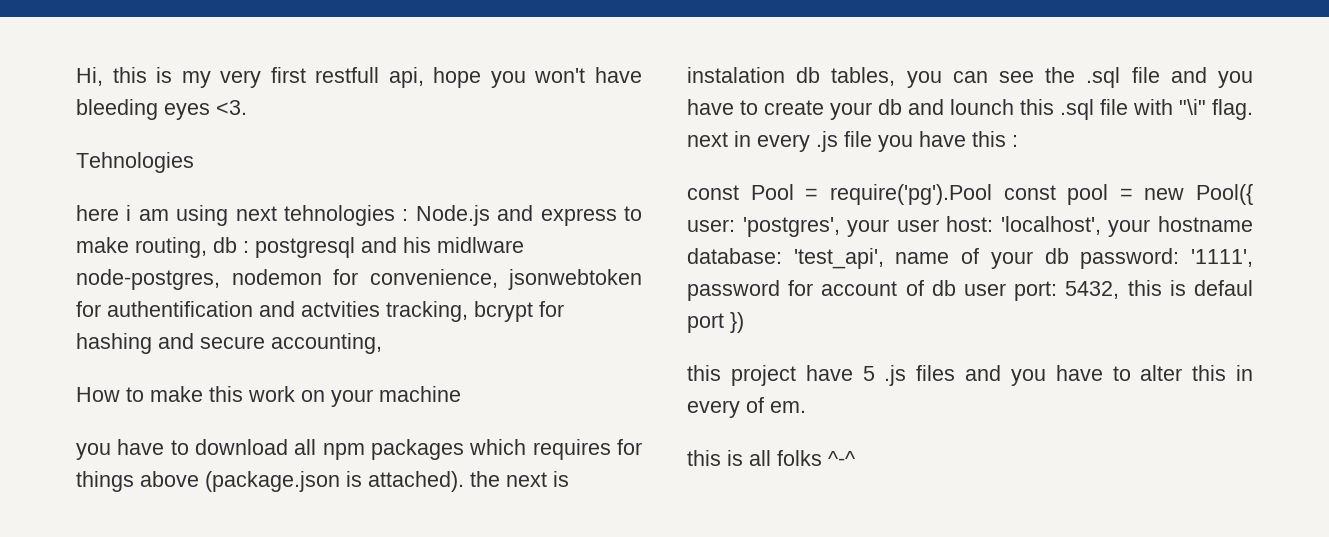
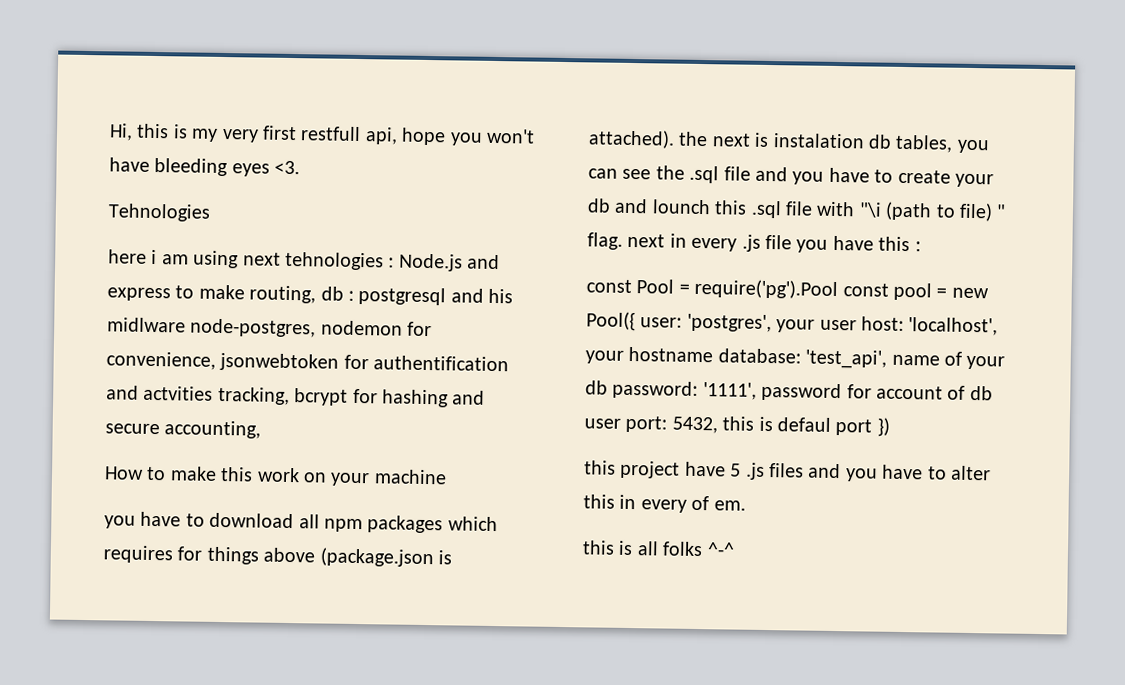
[1179,99,1206,115] "\i" -> [858,201,1007,222] "\i (path to file) "

